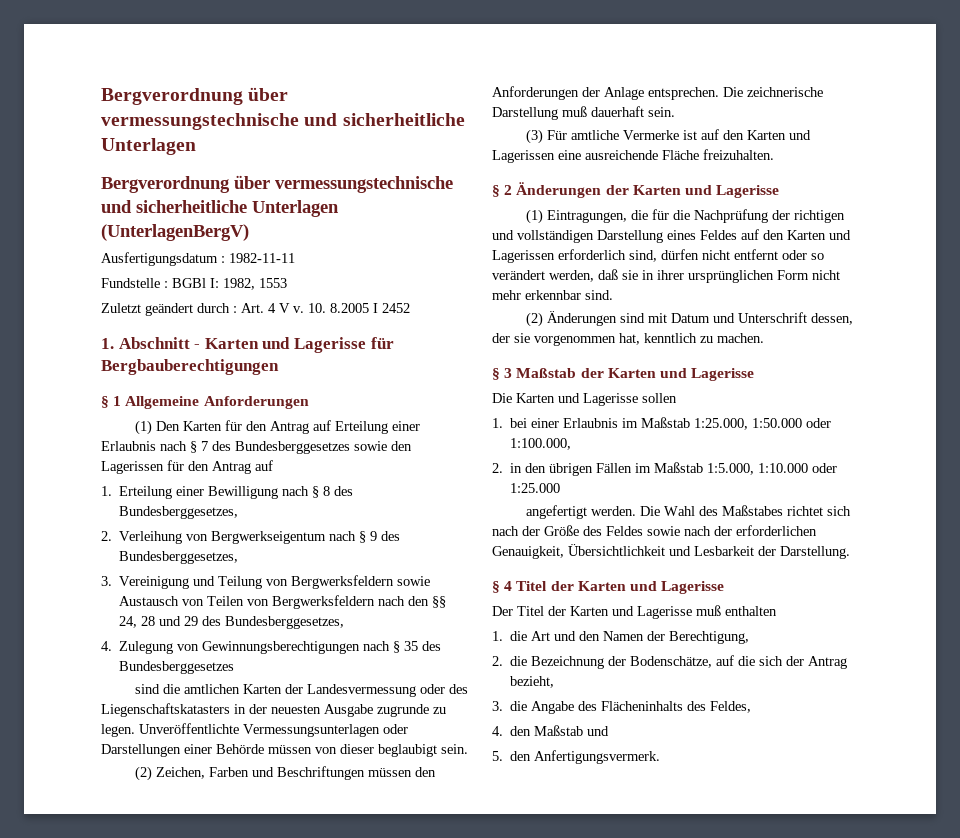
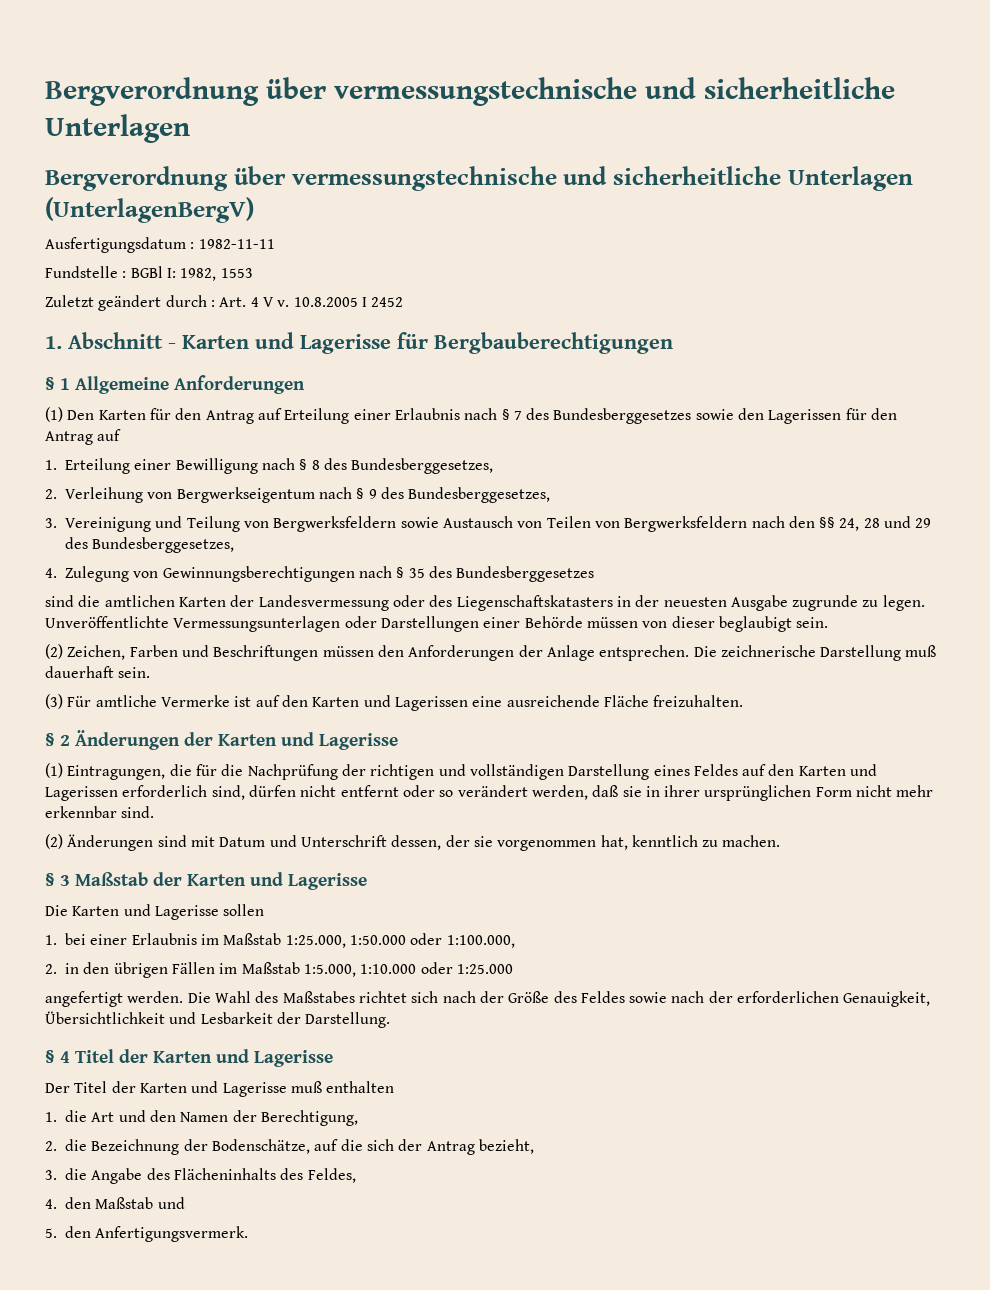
[308,303,369,313] 10. 8.2005 -> [293,297,358,307] 10.8.2005

